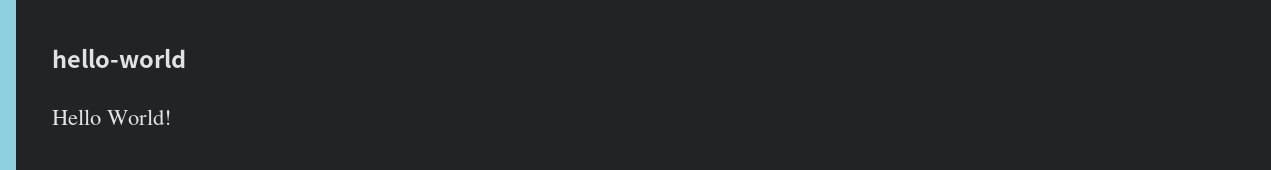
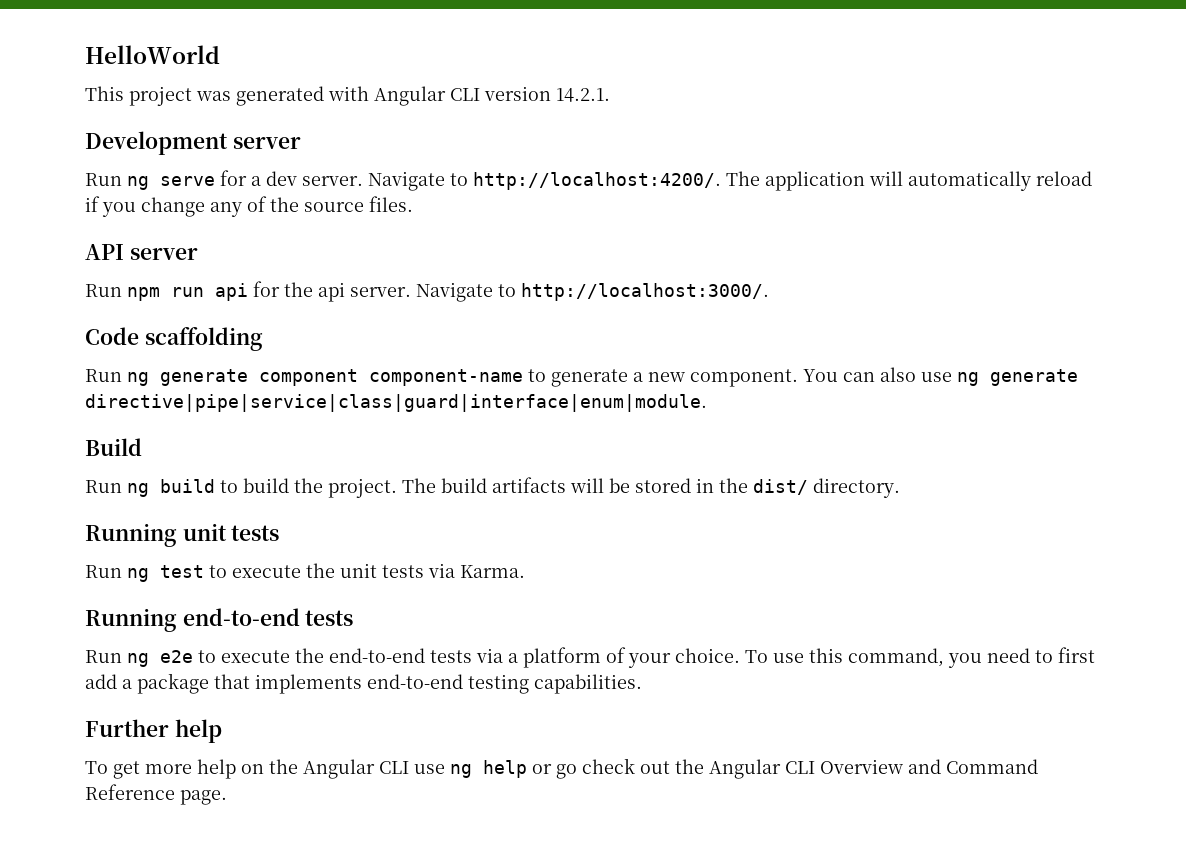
[52,48,186,68] [52,109,173,125] hello-world // Hello World! -> [85,45,220,64] [85,86,610,106] [85,131,301,155] [85,170,1092,191] [85,196,413,217] [85,244,198,260] [85,281,769,302] [85,327,263,351] [85,367,1078,387] [85,394,707,412] [85,438,142,456] [85,477,900,498] [85,523,280,547] [85,563,525,582] [85,608,354,632] [85,647,1095,668] [85,673,642,694] [85,719,222,743] [85,758,1038,779] [85,784,227,805] HelloWorld // This project was generated with Angular CLI version 14.2.1. // Development server // Run ng serve for a dev server. Navigate to http://localhost:4200/. The application will automatically reload if you change any of the source files. // API server // Run npm run api for the api server. Navigate to http://localhost:3000/. // Code scaffolding // Run ng generate component component-name to generate a new component. You can also use ng generate directive|pipe|service|class|guard|interface|enum|module. // Build // Run ng build to build the project. The build artifacts will be stored in the dist/ directory. // Running unit tests // Run ng test to execute the unit tests via Karma. // Running end-to-end tests // Run ng e2e to execute the end-to-end tests via a platform of your choice. To use this command, you need to first add a package that implements end-to-end testing capabilities. // Further help // To get more help on the Angular CLI use ng help or go check out the Angular CLI Overview and Command Reference page.

